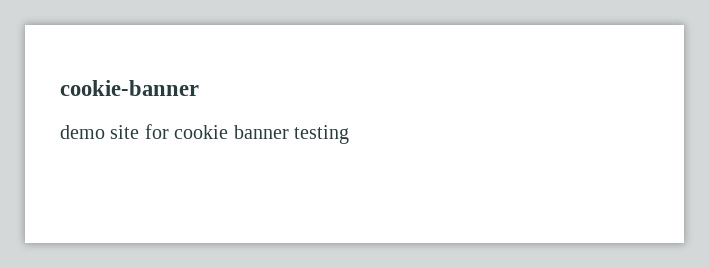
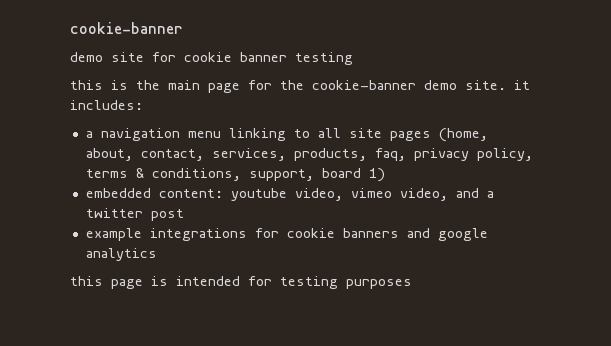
(349, 134) none -> [70,80,530,93] [70,100,143,110] [85,128,488,142] [85,148,533,161] [85,168,385,182] [85,188,494,201] [85,208,184,221] [85,228,488,241] [85,248,157,261] [70,276,412,289] // this is the main page for the cookie-banner demo site. it includes: // a navigation menu linking to all site pages (home, about, contact, services, products, faq, privacy policy, terms & conditions, support, board 1) // embedded content: youtube video, vimeo video, and a twitter post // example integrations for cookie banners and google analytics // this page is intended for testing purposes

